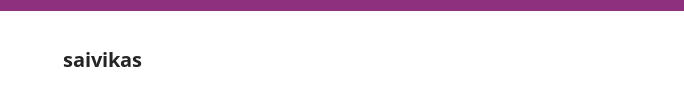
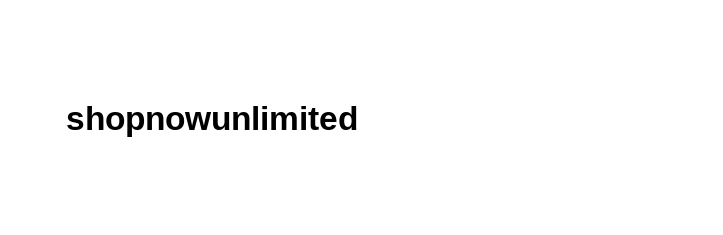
[63,52,142,67] saivikas -> [66,106,358,137] shopnowunlimited

